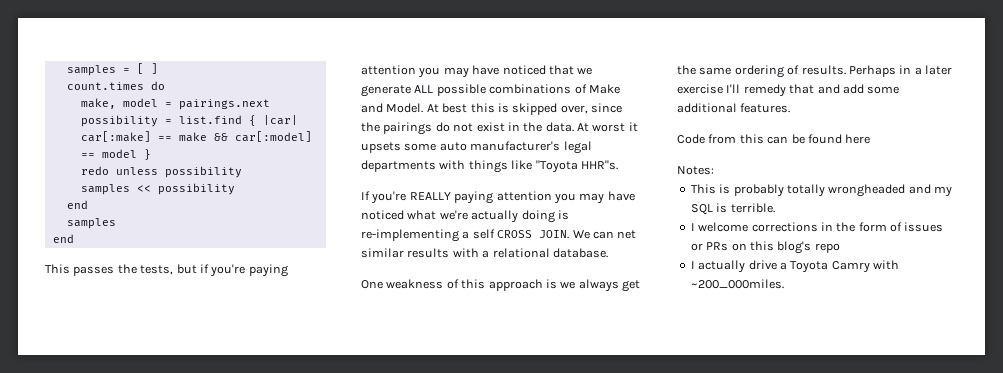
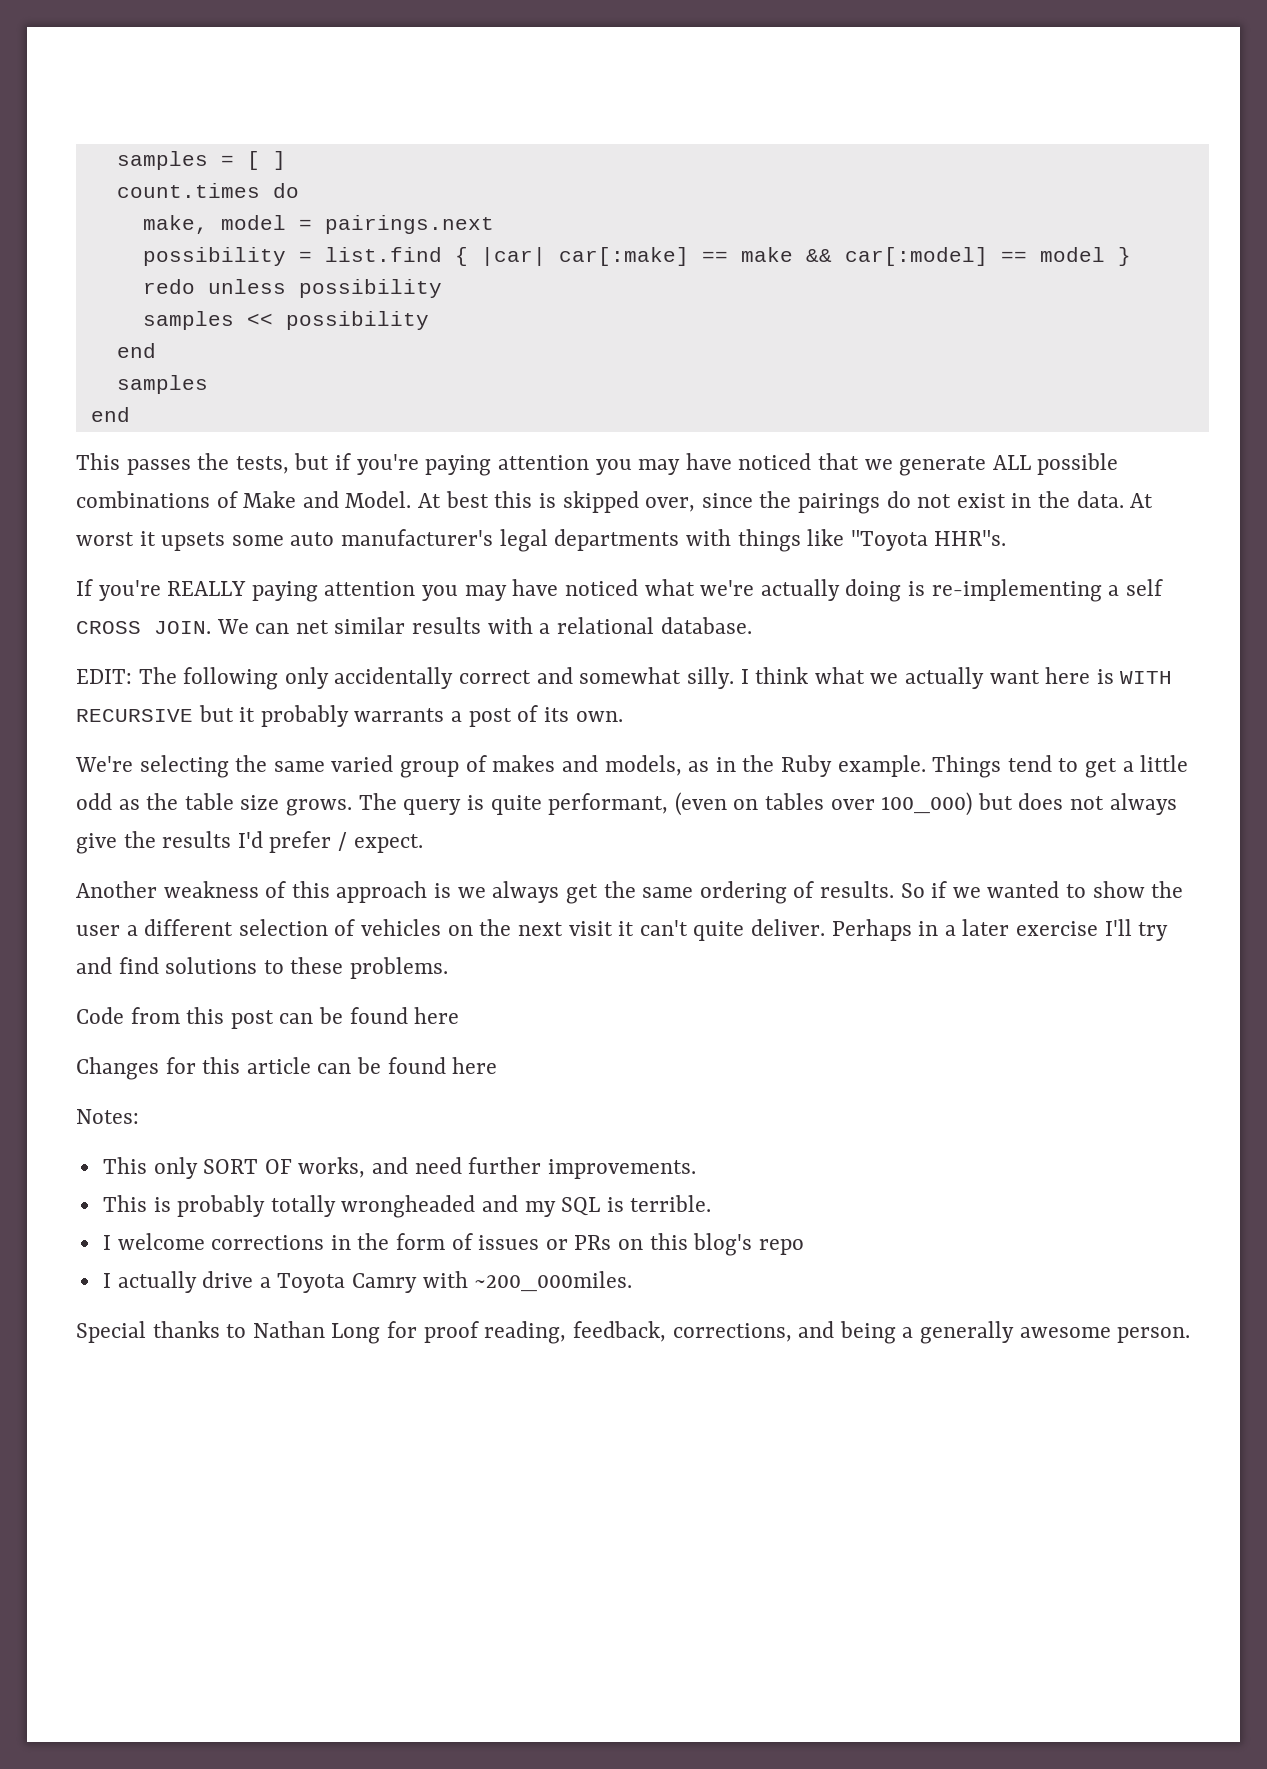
[361,280,383,289] One -> [76,667,1173,690] [76,705,623,727] [75,755,1189,778] [76,792,1177,816] [76,831,423,854] [76,881,157,898] EDIT: The following only accidentally correct and somewhat silly. I think what we actually want here is WITH RECURSIVE but it probably warrants a post of its own. // We're selecting the same varied group of makes and models, as in the Ruby example. Things tend to get a little odd as the table size grows. The query is quite performant, (even on tables over 100_000) but does not always give the results I'd prefer / expect. // Another
(846, 70) none -> [900,881,1184,898] [76,919,825,941] So if we wanted to show the user a different selection of vehicles on the next visit it can't quite deliver.
[743,84,900,97] [677,103,791,113] [677,134,764,144] remedy that and add some additional features. // Code from this -> [1138,922,1169,941] [76,957,449,979] [76,1007,460,1029] [76,1057,311,1080] try and find solutions to these problems. // Code from this post can be found here // Changes for this article
(714, 170) none -> [102,1157,696,1179] // This only SORT OF works, and need further improvements.
(784, 284) none -> [76,1321,1191,1344] // Special thanks to Nathan Long for proof reading, feedback, corrections, and being a generally awesome person.

